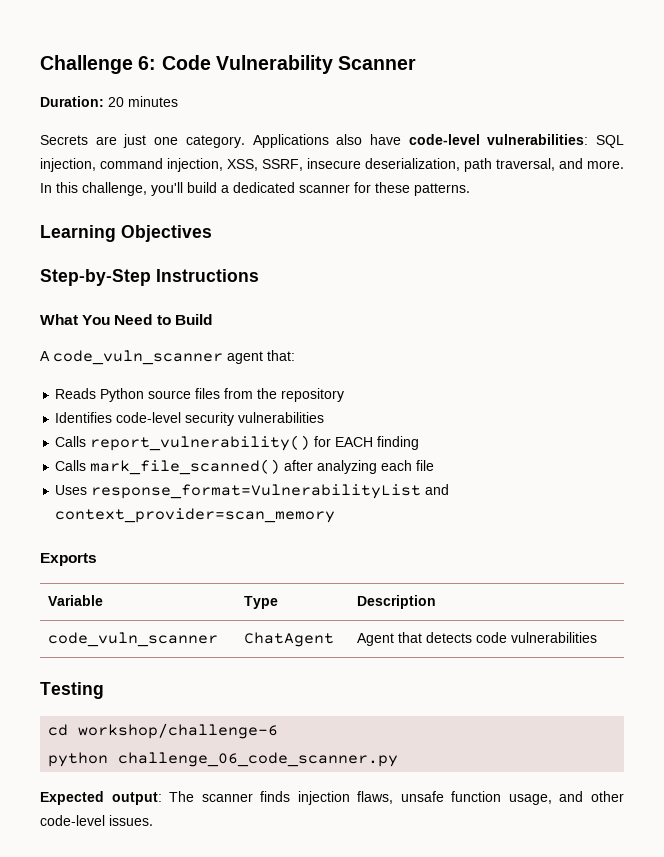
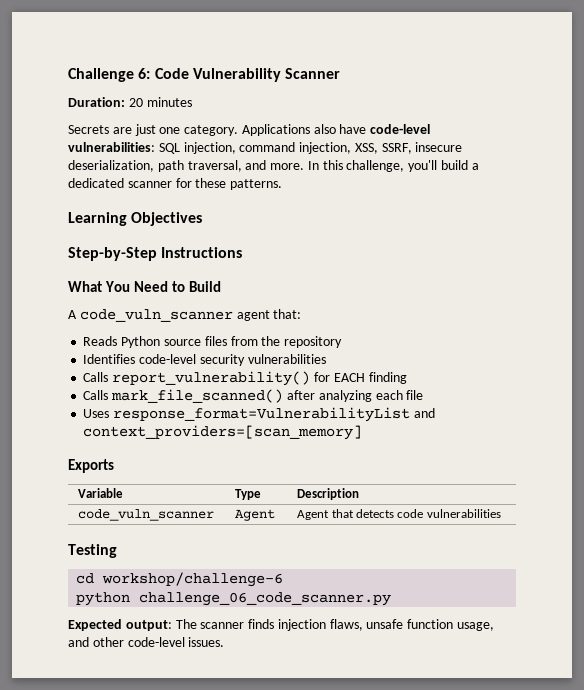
[55,508,336,523] context_provider=scan_memory -> [83,425,363,440] context_providers=[scan_memory]
[244,632,335,647] ChatAgent -> [235,509,276,521] Agent

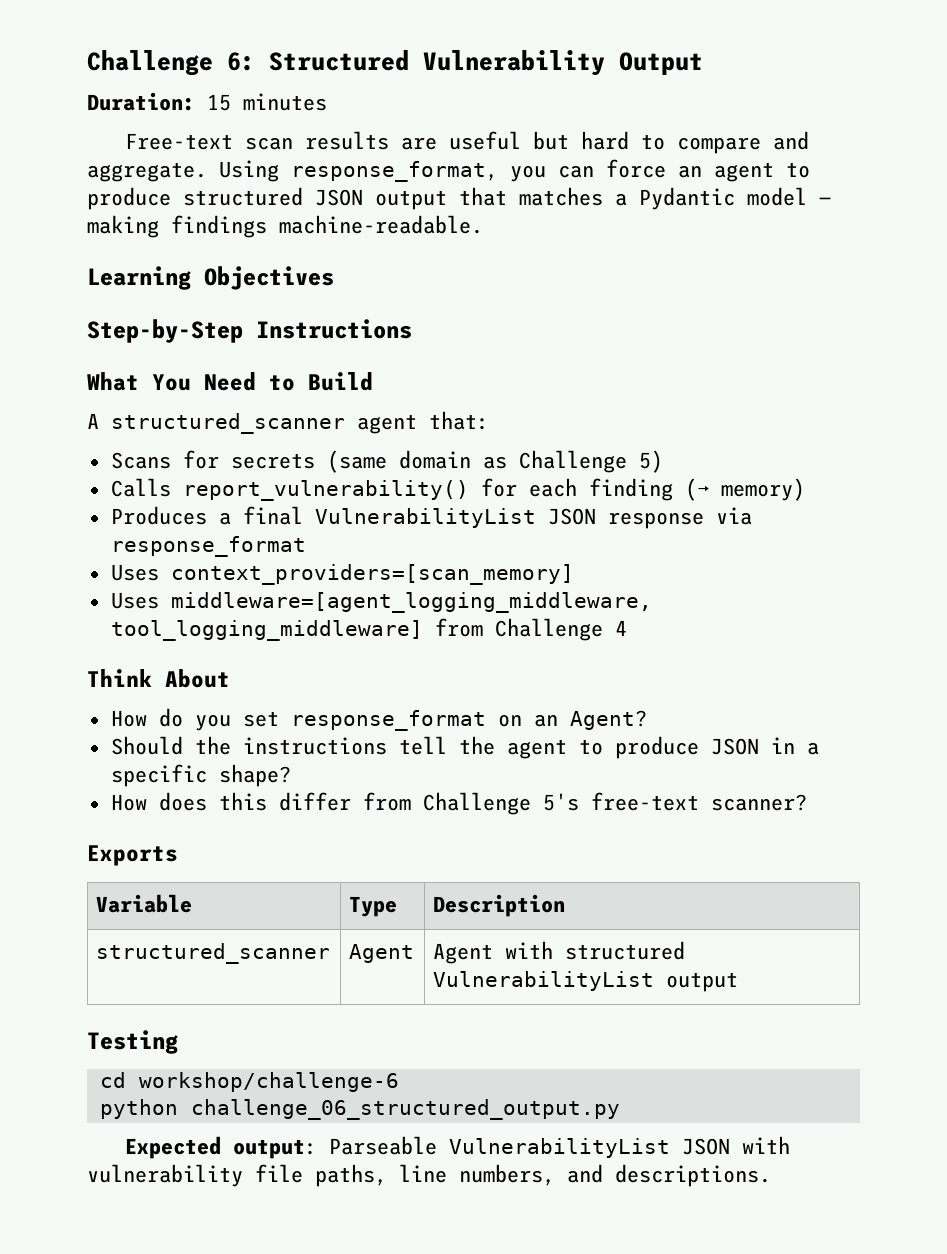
[154,68,341,82] Code Vulnerability Scanner -> [269,50,703,76] Structured Vulnerability Output
[128,98,143,107] 20 -> [207,94,231,111] 15
[68,124,431,136] [68,142,463,154] [68,160,479,172] [68,178,283,190] Secrets are just one category. Applications also have code-level vulnerabilities: SQL injection, command injection, XSS, SSRF, insecure deserialization, path traversal, and more. In this challenge, you'll build a dedicated scanner for these patterns. -> [125,131,810,154] [87,159,810,182] [87,187,831,210] [87,215,483,238] Free-text scan results are useful but hard to compare and aggregate. Using response_format, you can force an agent to produce structured JSON output that matches a Pydantic model — making findings machine-readable.
[79,309,233,322] code_vuln_scanner -> [111,413,345,434] structured_scanner
[83,336,343,348] [83,354,326,366] Reads Python source files from the repository // Identifies code-level security vulnerabilities -> [110,450,663,473] Scans for secrets (same domain as Challenge 5)
[333,373,365,382] EACH -> [528,478,577,497] each
[83,389,424,403] [83,407,435,422] // Calls mark_file_scanned() after analyzing each file // Uses response_format=VulnerabilityList and -> [684,478,805,501] [110,506,752,529] [110,536,306,557] [110,564,159,581] (→ memory) // Produces a final VulnerabilityList JSON response via response_format // Uses
(363, 432) none -> [110,592,652,613] [110,618,627,641] [87,669,230,688] [110,708,647,731] [110,736,819,759] [110,764,291,787] [110,792,807,815] // Uses middleware=[agent_logging_middleware, tool_logging_middleware] from Challenge 4 // Think About // How do you set response_format on an Agent? // Should the instructions tell the agent to produce JSON in a specific shape? // How does this differ from Challenge 5's free-text scanner?
[78,509,215,521] code_vuln_scanner -> [96,943,331,964] structured_scanner
[331,509,501,518] that detects code vulnerabilities -> [505,941,686,960] [433,971,739,992] with structured VulnerabilityList output
[139,592,392,606] challenge_06_code_scanner.py -> [190,1099,620,1120] challenge_06_structured_output.py
[175,619,495,631] [68,637,225,647] The scanner finds injection flaws, unsafe function usage, and other code-level issues. -> [329,1136,791,1158] [87,1164,771,1187] Parseable VulnerabilityList JSON with vulnerability file paths, line numbers, and descriptions.

